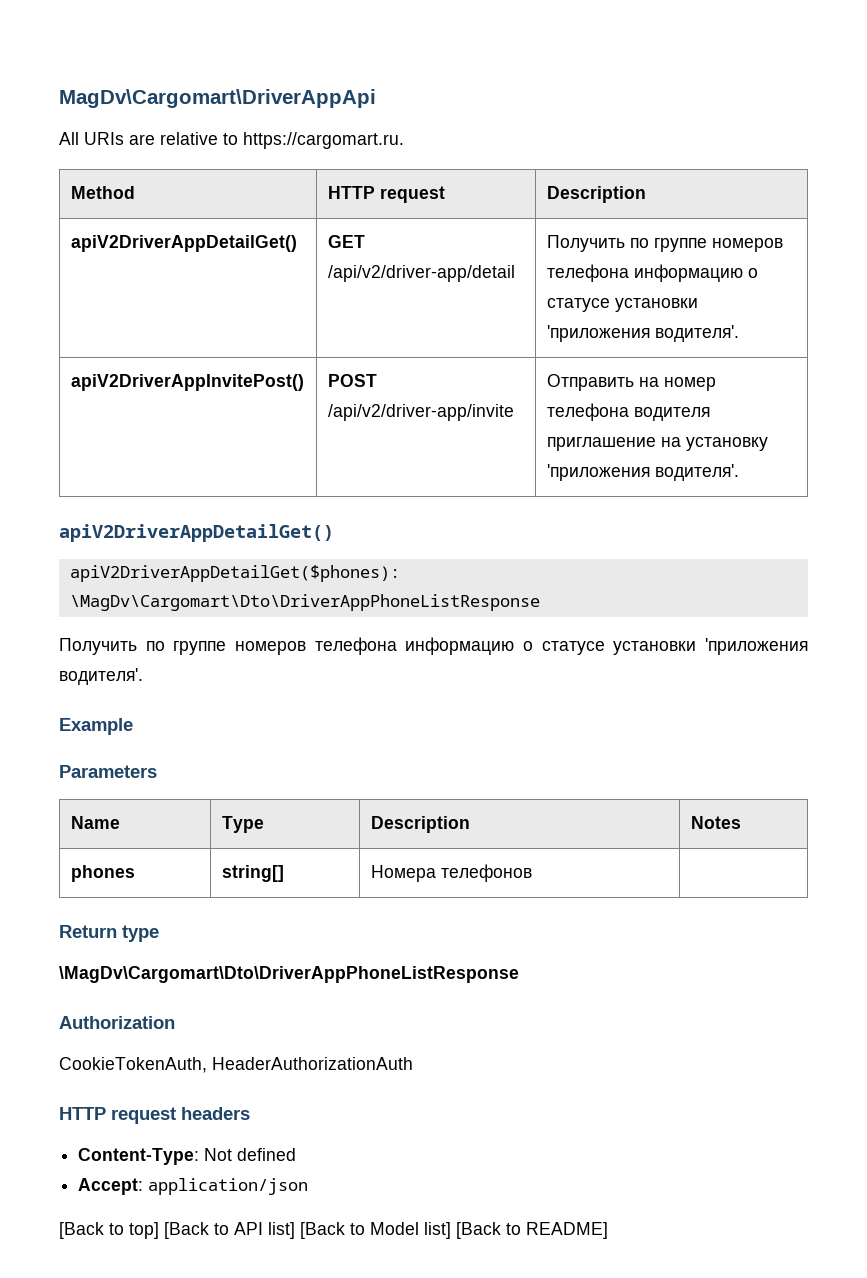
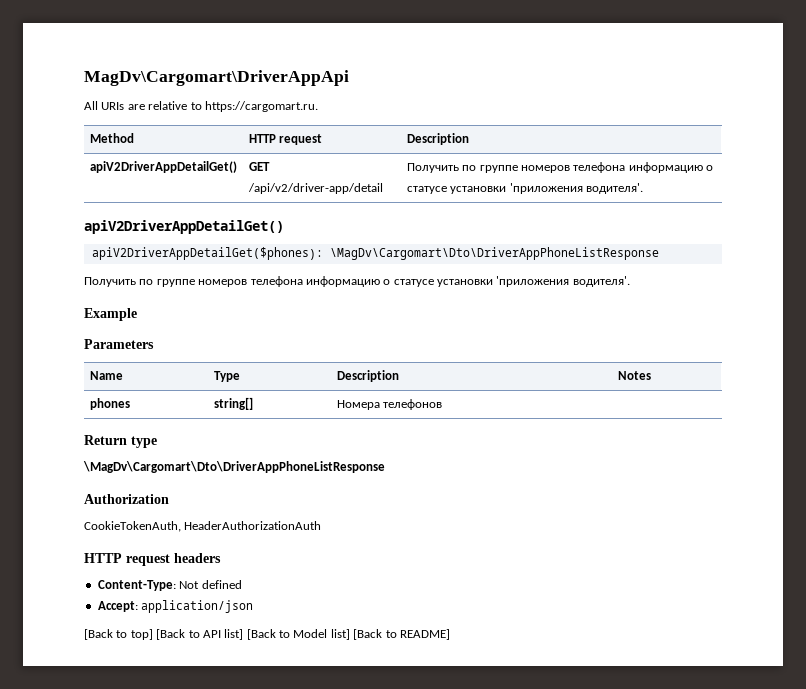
[70,374,304,391] [327,374,377,387] [327,404,514,421] [546,374,716,391] [546,403,710,421] [546,437,768,451] [546,464,739,481] // apiV2DriverAppInvitePost() | POST /api/v2/driver-app/invite | Отправить на номер телефона водителя приглашение на установку 'приложения водителя'. -> (644, 188) none

